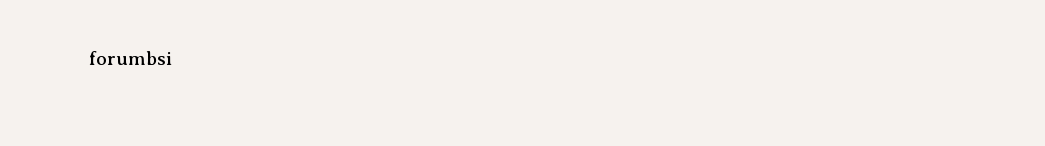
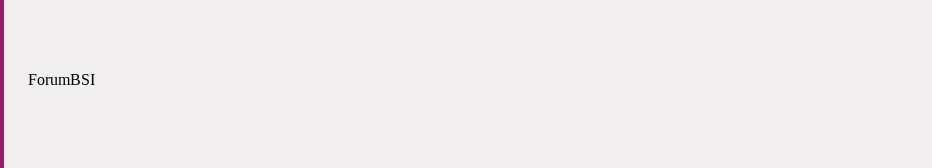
[89,51,172,65] forumbsi -> [28,74,95,85] ForumBSI

